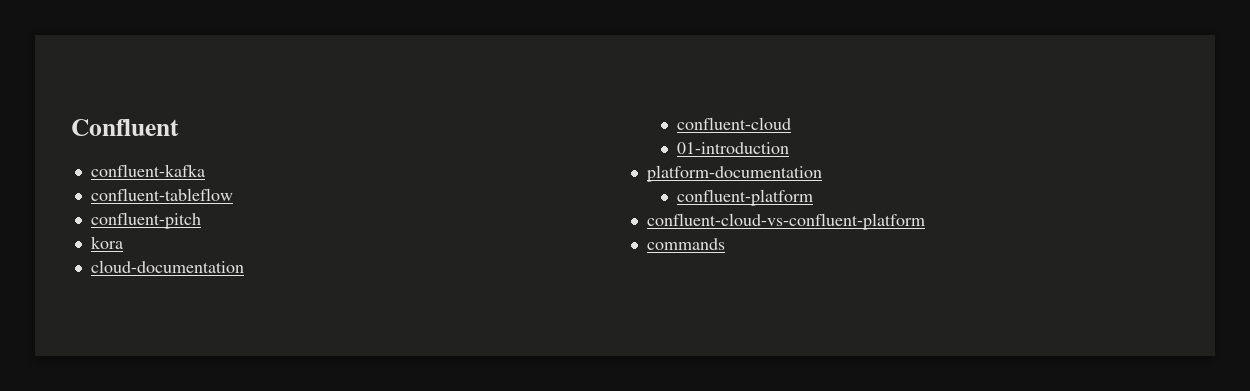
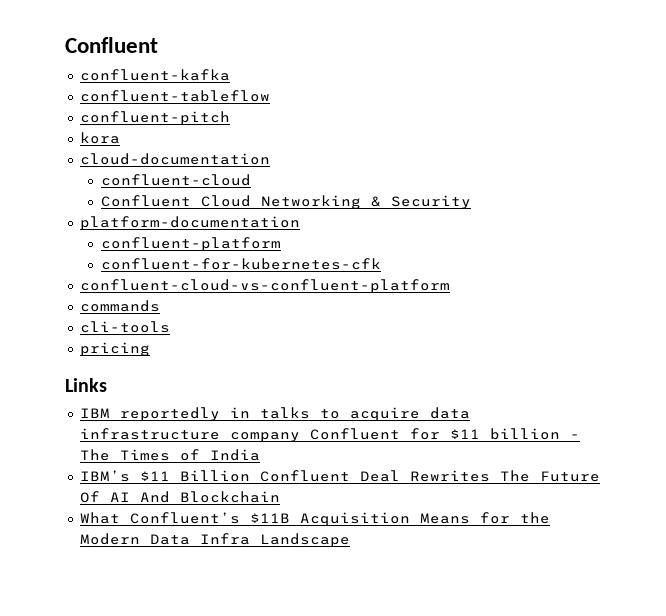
[677,142,790,154] 01-introduction -> [100,195,471,209] Confluent Cloud Networking & Security
(814, 197) none -> [100,258,381,270] // confluent-for-kubernetes-cfk
(725, 244) none -> [79,321,170,333] [79,342,150,356] [65,378,107,392] [79,407,470,421] [79,428,580,442] [79,449,260,461] [79,470,600,482] [79,491,280,503] [79,512,550,526] [79,533,350,547] // cli-tools // pricing // Links // IBM reportedly in talks to acquire data infrastructure company Confluent for $11 billion - The Times of India // IBM’s $11 Billion Confluent Deal Rewrites The Future Of AI And Blockchain // What Confluent’s $11B Acquisition Means for the Modern Data Infra Landscape

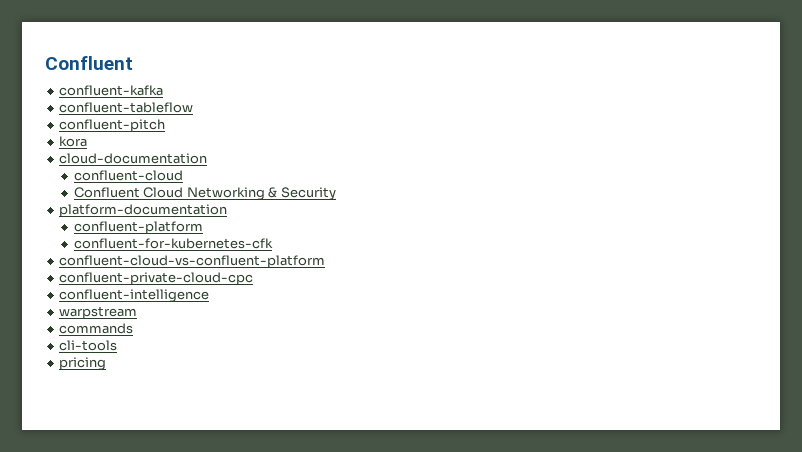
(450, 286) none -> [59,272,254,285] [59,289,210,302] [59,306,138,319] // confluent-private-cloud-cpc // confluent-intelligence // warpstream
[65,378,107,392] [79,407,470,421] [79,428,580,442] [79,449,260,461] [79,470,600,482] [79,491,280,503] [79,512,550,526] [79,533,350,547] // Links // IBM reportedly in talks to acquire data infrastructure company Confluent for $11 billion - The Times of India // IBM’s $11 Billion Confluent Deal Rewrites The Future Of AI And Blockchain // What Confluent’s $11B Acquisition Means for the Modern Data Infra Landscape -> (107, 363) none

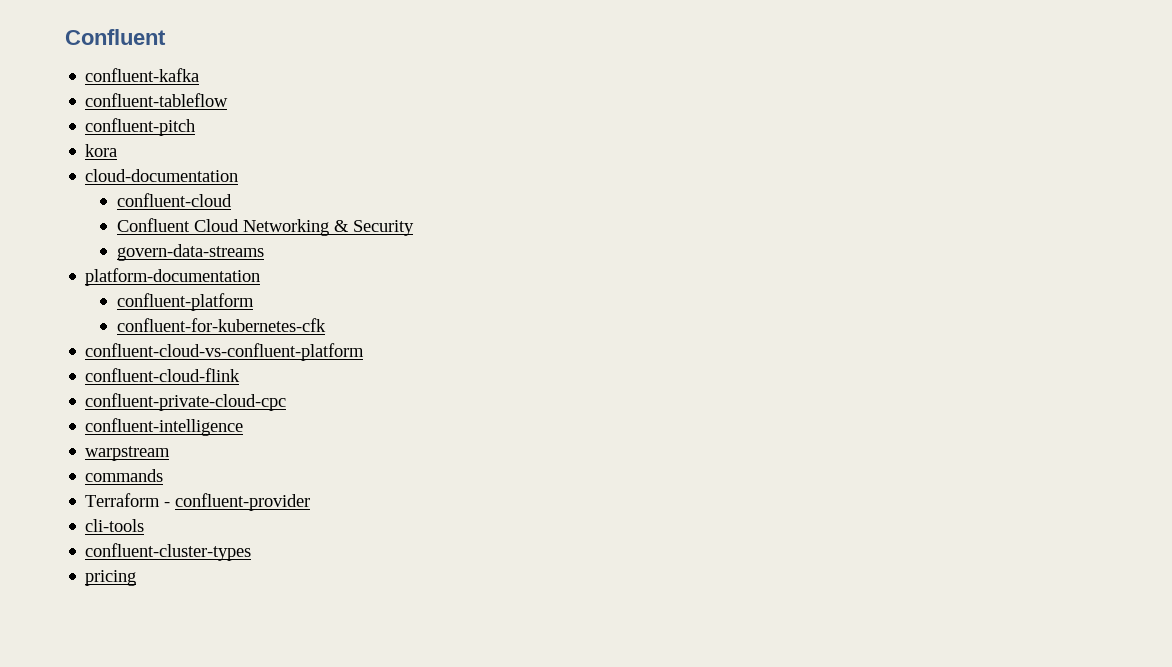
(336, 193) none -> [116,244,264,261] // govern-data-streams
(326, 261) none -> [85,368,241,382] // confluent-cloud-flink
(134, 328) none -> [85,493,311,511] // Terraform - confluent-provider
(118, 345) none -> [85,543,252,561] // confluent-cluster-types

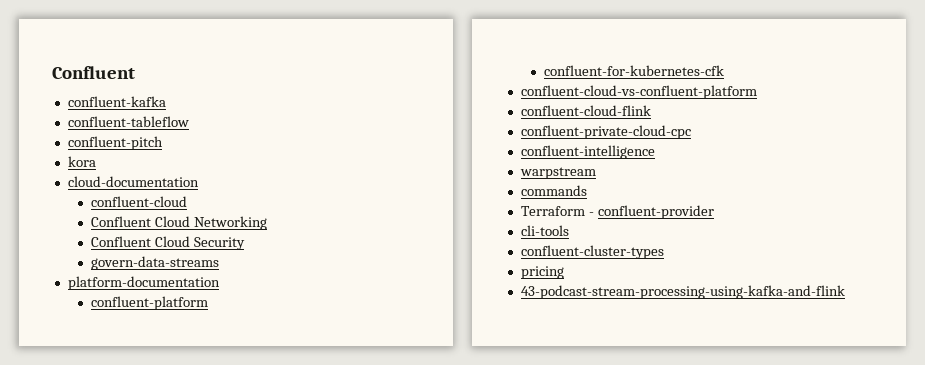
[333,220,349,232] & -> [91,236,191,247] // Confluent Cloud
(137, 578) none -> [520,285,845,299] // 43-podcast-stream-processing-using-kafka-and-flink

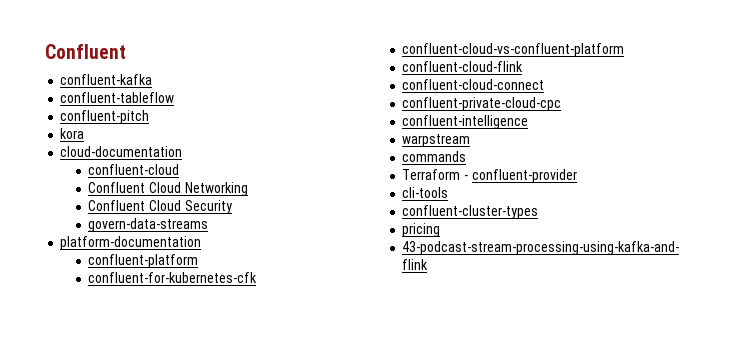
(651, 110) none -> [402,79,545,90] // confluent-cloud-connect

